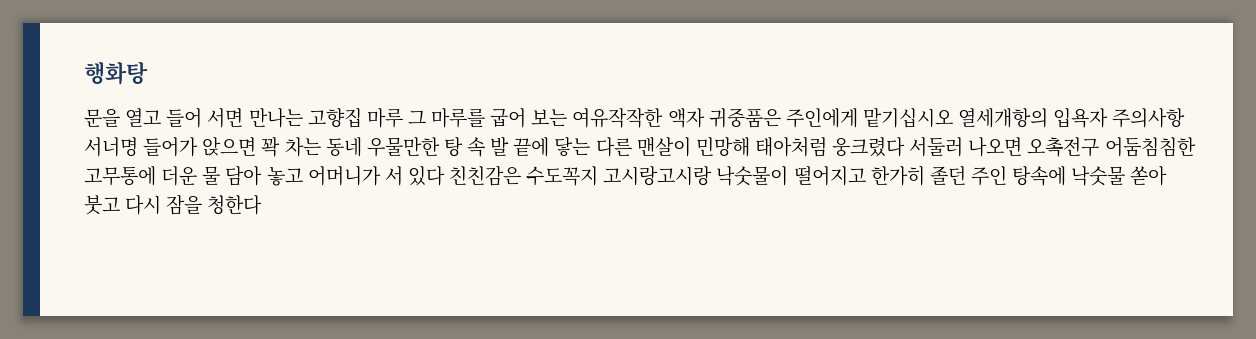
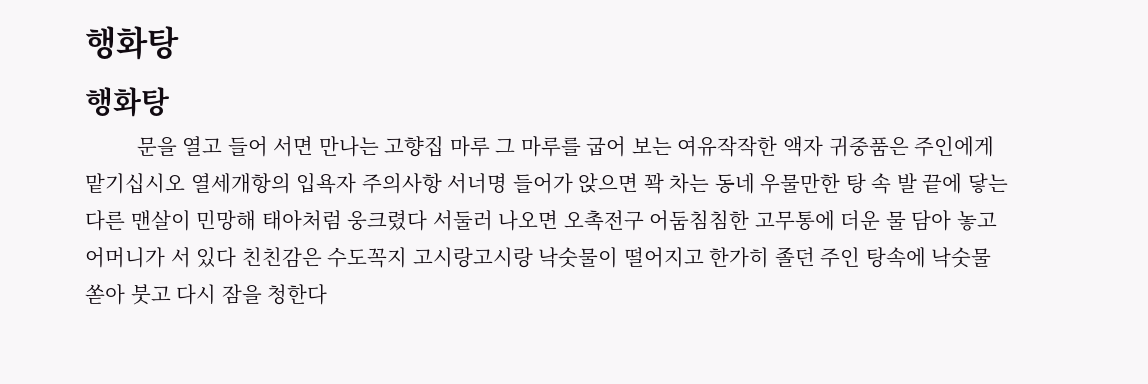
[84,61,148,85] 행화탕 -> [85,26,179,60] [85,87,170,117] 행화탕 // 행화탕

